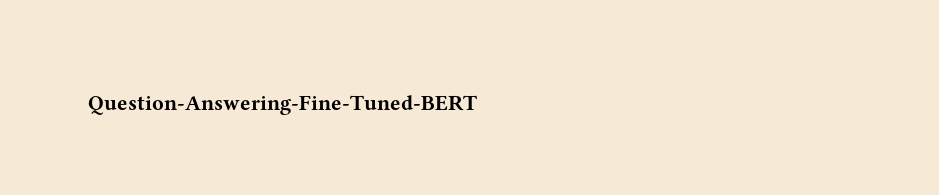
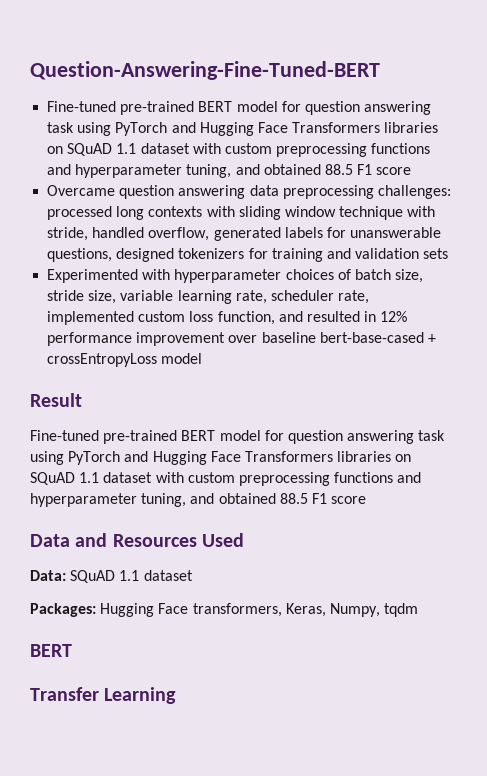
(477, 105) none -> [47,101,432,115] [47,122,439,136] [47,143,431,157] [47,164,412,178] [47,185,451,199] [47,206,436,220] [47,227,442,241] [47,248,449,262] [47,269,424,283] [47,290,370,304] [47,311,408,325] [47,332,436,346] [47,353,203,367] [30,393,82,407] [30,430,446,444] [30,451,412,465] [30,472,422,486] [30,493,367,507] [30,533,244,547] [30,570,193,583] [30,603,419,617] [30,644,72,657] [30,687,177,704] // Fine-tuned pre-trained BERT model for question answering task using PyTorch and Hugging Face Transformers libraries on SQuAD 1.1 dataset with custom preprocessing functions and hyperparameter tuning, and obtained 88.5 F1 score // Overcame question answering data preprocessing challenges: processed long contexts with sliding window technique with stride, handled overflow, generated labels for unanswerable questions, designed tokenizers for training and validation sets // Experimented with hyperparameter choices of batch size, stride size, variable learning rate, scheduler rate, implemented custom loss function, and resulted in 12% performance improvement over baseline bert-base-cased + crossEntropyLoss model // Result // Fine-tuned pre-trained BERT model for question answering task using PyTorch and Hugging Face Transformers libraries on SQuAD 1.1 dataset with custom preprocessing functions and hyperparameter tuning, and obtained 88.5 F1 score // Data and Resources Used // Data: SQuAD 1.1 dataset // Packages: Hugging Face transformers, Keras, Numpy, tqdm // BERT // Transfer Learning

